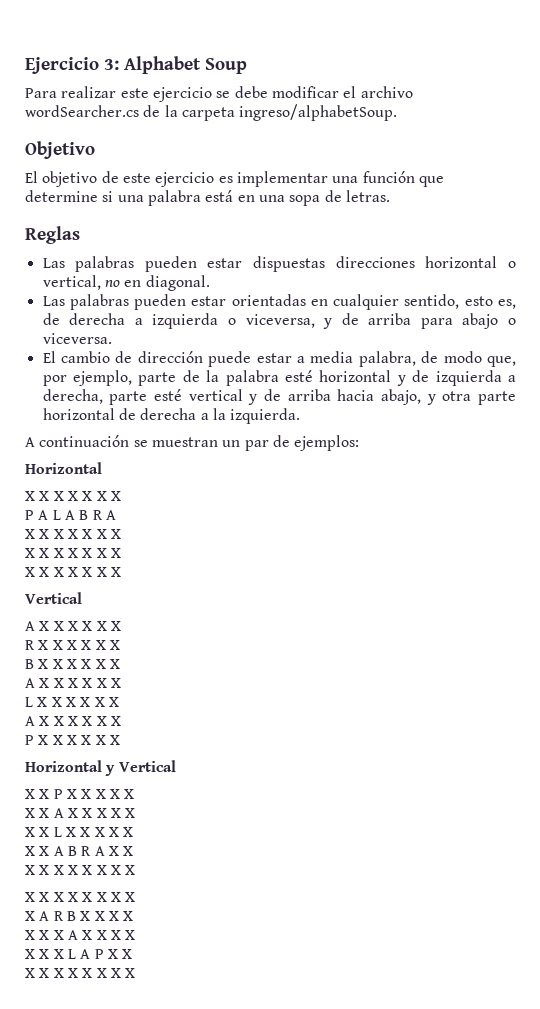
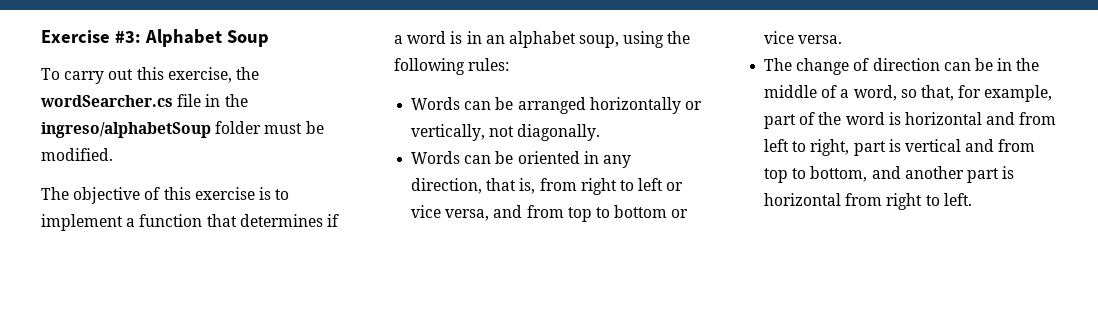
[25,57,119,74] Ejercicio 3: -> [41,30,141,43] Exercise #3:
[25,86,413,102] [25,104,398,121] [25,141,95,159] [25,171,444,187] [25,190,390,206] [25,226,80,244] [42,256,516,272] [42,275,210,291] [42,294,516,310] [42,313,516,329] [42,333,112,344] [42,351,516,367] [42,370,516,386] [42,389,517,405] [42,408,301,424] [25,435,360,451] [25,462,102,474] [25,491,121,501] [25,510,116,520] [25,529,121,539] [25,548,121,558] [25,567,121,577] [25,592,82,604] [25,621,121,631] [25,640,120,650] [25,659,120,669] [25,678,121,688] [25,697,119,707] [25,716,121,726] [25,735,120,745] [25,760,176,776] [25,789,135,799] [25,808,136,818] [25,827,134,837] [25,846,134,856] [25,865,136,875] [25,892,136,902] [25,911,134,921] [25,930,136,940] [25,949,133,959] [25,968,136,978] Para realizar este ejercicio se debe modificar el archivo wordSearcher.cs de la carpeta ingreso/alphabetSoup. // Objetivo // El objetivo de este ejercicio es implementar una función que determine si una palabra está en una sopa de letras. // Reglas // Las palabras pueden estar dispuestas direcciones horizontal o vertical, no en diagonal. // Las palabras pueden estar orientadas en cualquier sentido, esto es, de derecha a izquierda o viceversa, y de arriba para abajo o viceversa. // El cambio de dirección puede estar a media palabra, de modo que, por ejemplo, parte de la palabra esté horizontal y de izquierda a derecha, parte esté vertical y de arriba hacia abajo, y otra parte horizontal de derecha a la izquierda. // A continuación se muestran un par de ejemplos: // Horizontal // X X X X X X X // P A L A B R A // X X X X X X X // X X X X X X X // X X X X X X X // Vertical // A X X X X X X // R X X X X X X // B X X X X X X // A X X X X X X // L X X X X X X // A X X X X X X // P X X X X X X // Horizontal y Vertical // X X P X X X X X // X X A X X X X X // X X L X X X X X // X X A B R A X X // X X X X X X X X // X X X X X X X X // X A R B X X X X // X X X A X X X X // X X X L A P X X // X X X X X X X X -> [41,67,259,84] [40,94,248,107] [41,121,324,138] [41,148,113,161] [41,187,290,204] [41,214,339,231] [394,31,691,48] [394,58,510,75] [411,97,702,114] [411,124,601,141] [411,151,631,168] [411,178,684,195] [411,205,689,222] [764,31,843,44] [764,58,1040,75] [764,85,1053,102] [764,112,1057,129] [764,139,1036,156] [764,166,1015,183] [764,193,972,210] To carry out this exercise, the wordSearcher.cs file in the ingreso/alphabetSoup folder must be modified. // The objective of this exercise is to implement a function that determines if a word is in an alphabet soup, using the following rules: // Words can be arranged horizontally or vertically, not diagonally. // Words can be oriented in any direction, that is, from right to left or vice versa, and from top to bottom or vice versa. // The change of direction can be in the middle of a word, so that, for example, part of the word is horizontal and from left to right, part is vertical and from top to bottom, and another part is horizontal from right to left.

